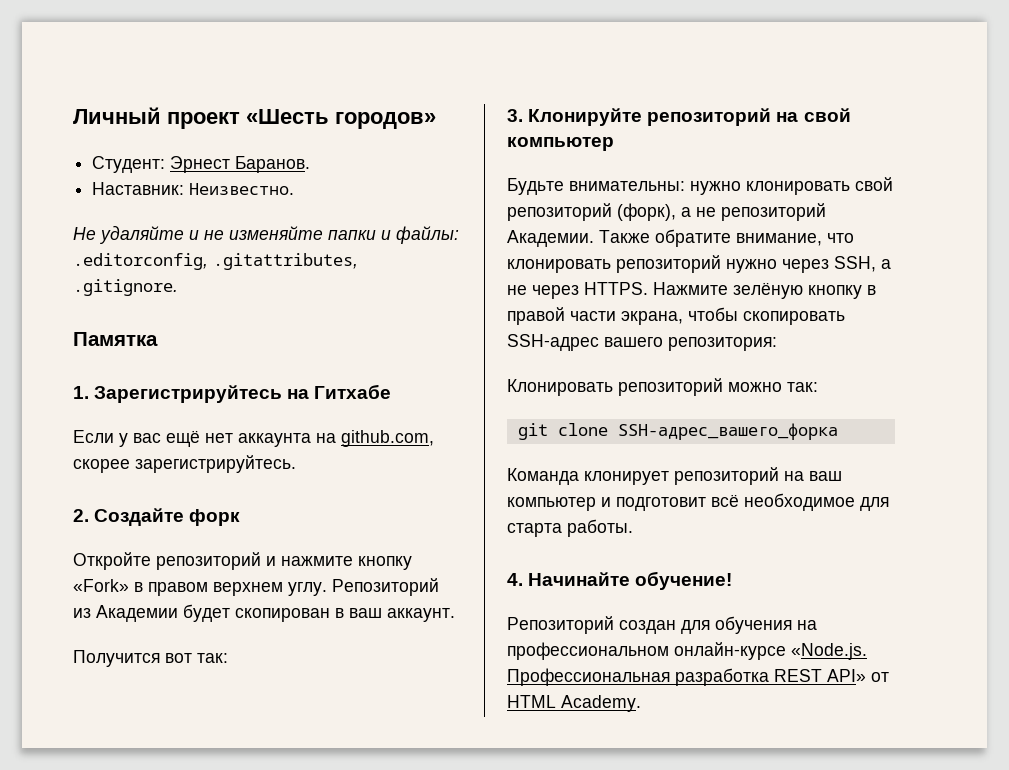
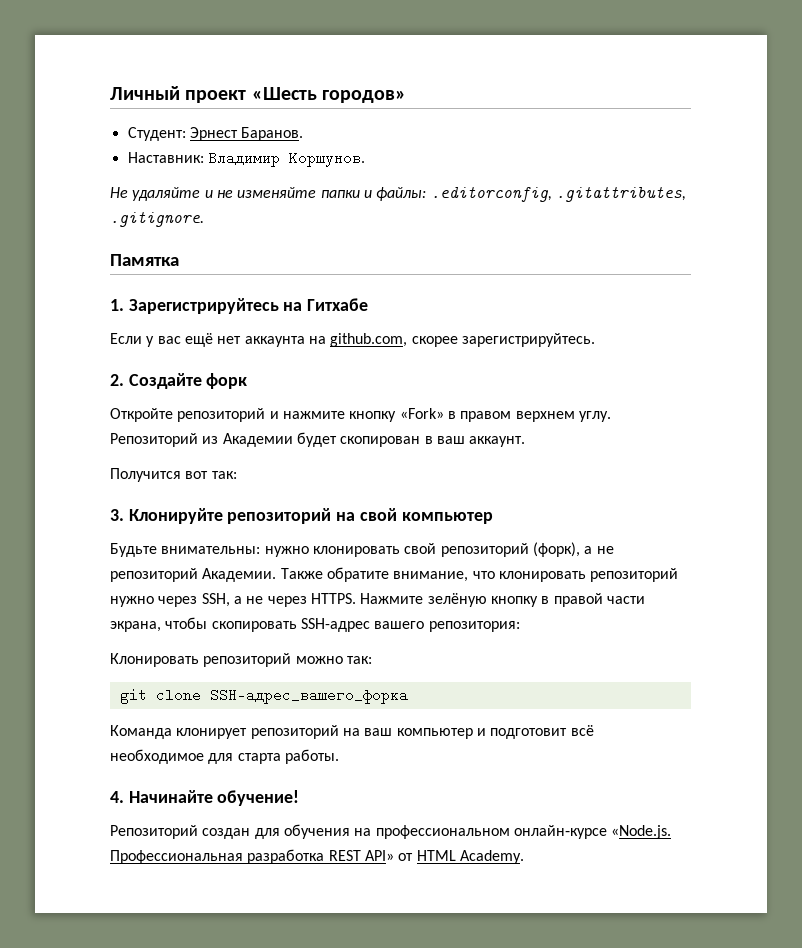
[189,183,295,195] Неизвестно. -> [207,149,365,167] Владимир Коршунов.

